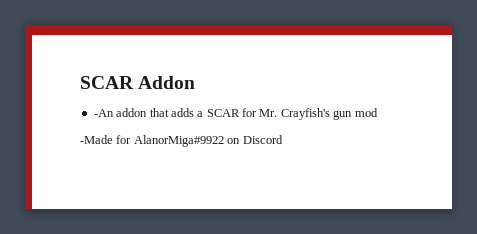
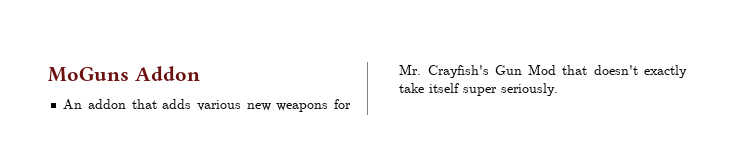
[80,76,134,89] SCAR -> [48,67,129,82] MoGuns
[93,109,114,117] -An -> [63,99,83,110] An
[197,108,378,120] [80,135,283,147] a SCAR for Mr. Crayfish's gun mod // -Made for AlanorMiga#9922 on Discord -> [197,99,351,112] [399,64,687,78] [399,83,559,96] various new weapons for Mr. Crayfish's Gun Mod that doesn't exactly take itself super seriously.

